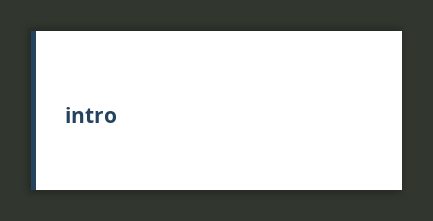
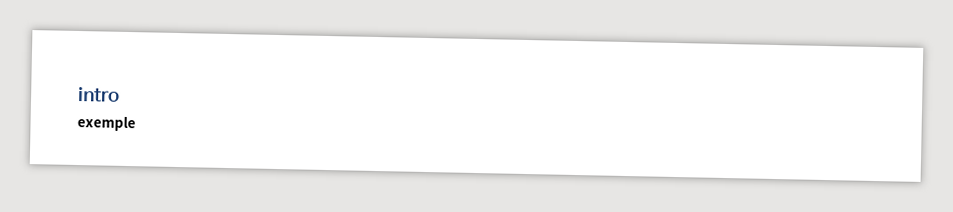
(117, 115) none -> [77,115,136,132] // exemple

